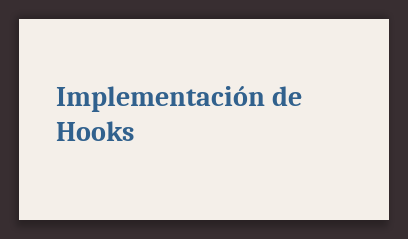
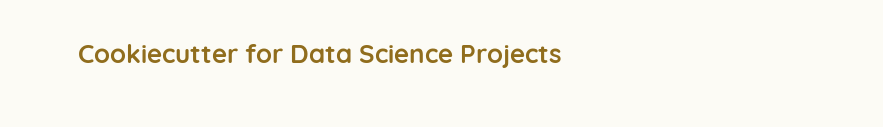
[56,86,303,112] [56,121,134,141] Implementación de Hooks -> [78,44,563,68] Cookiecutter for Data Science Projects

